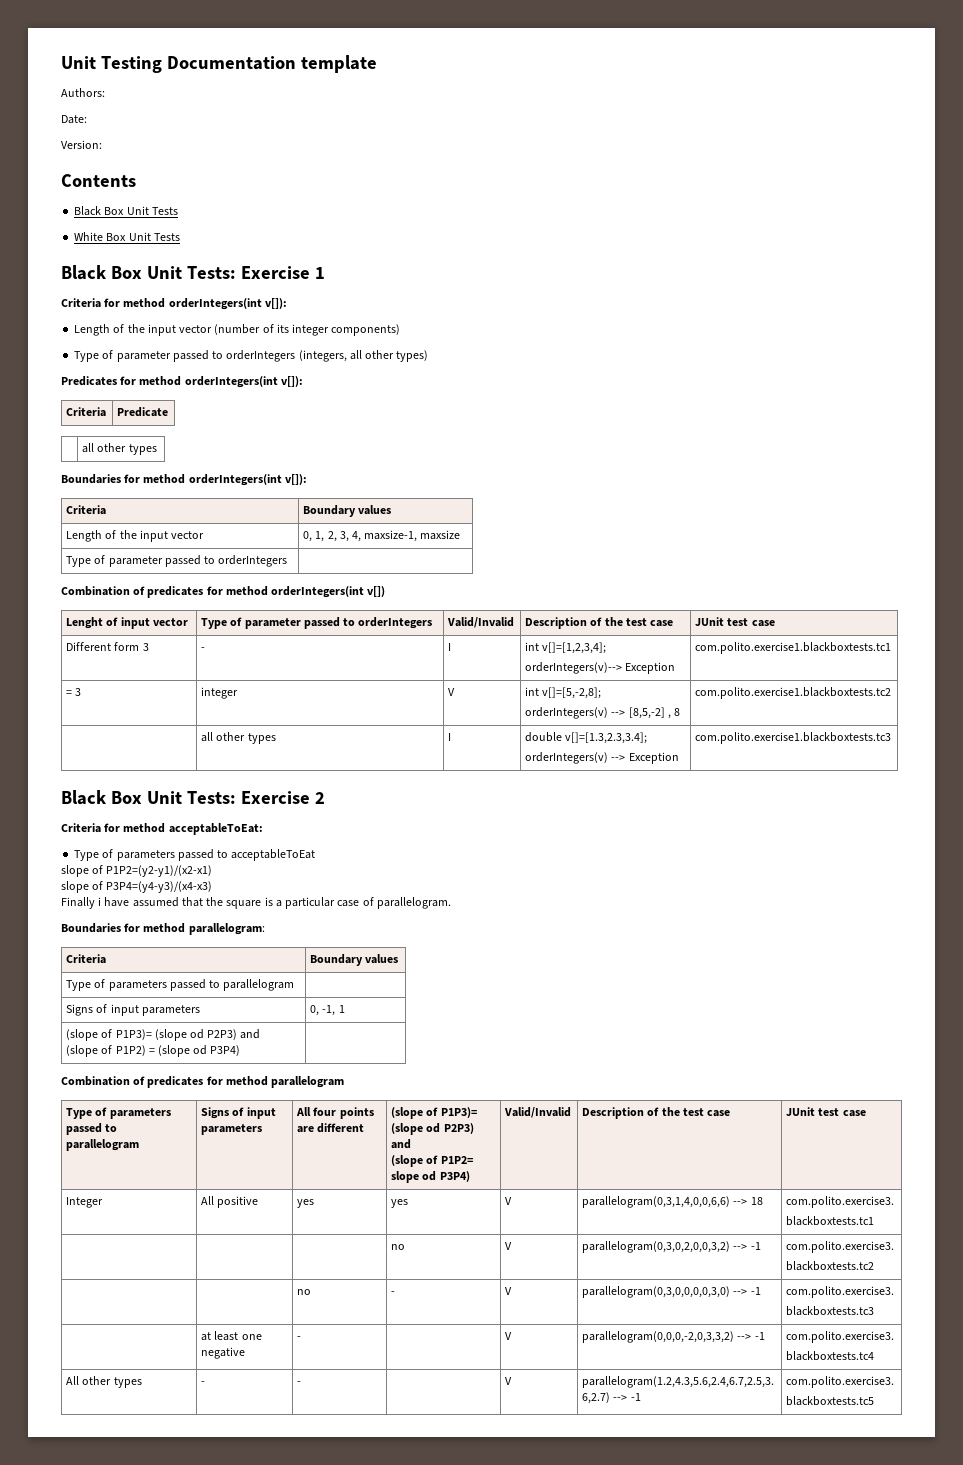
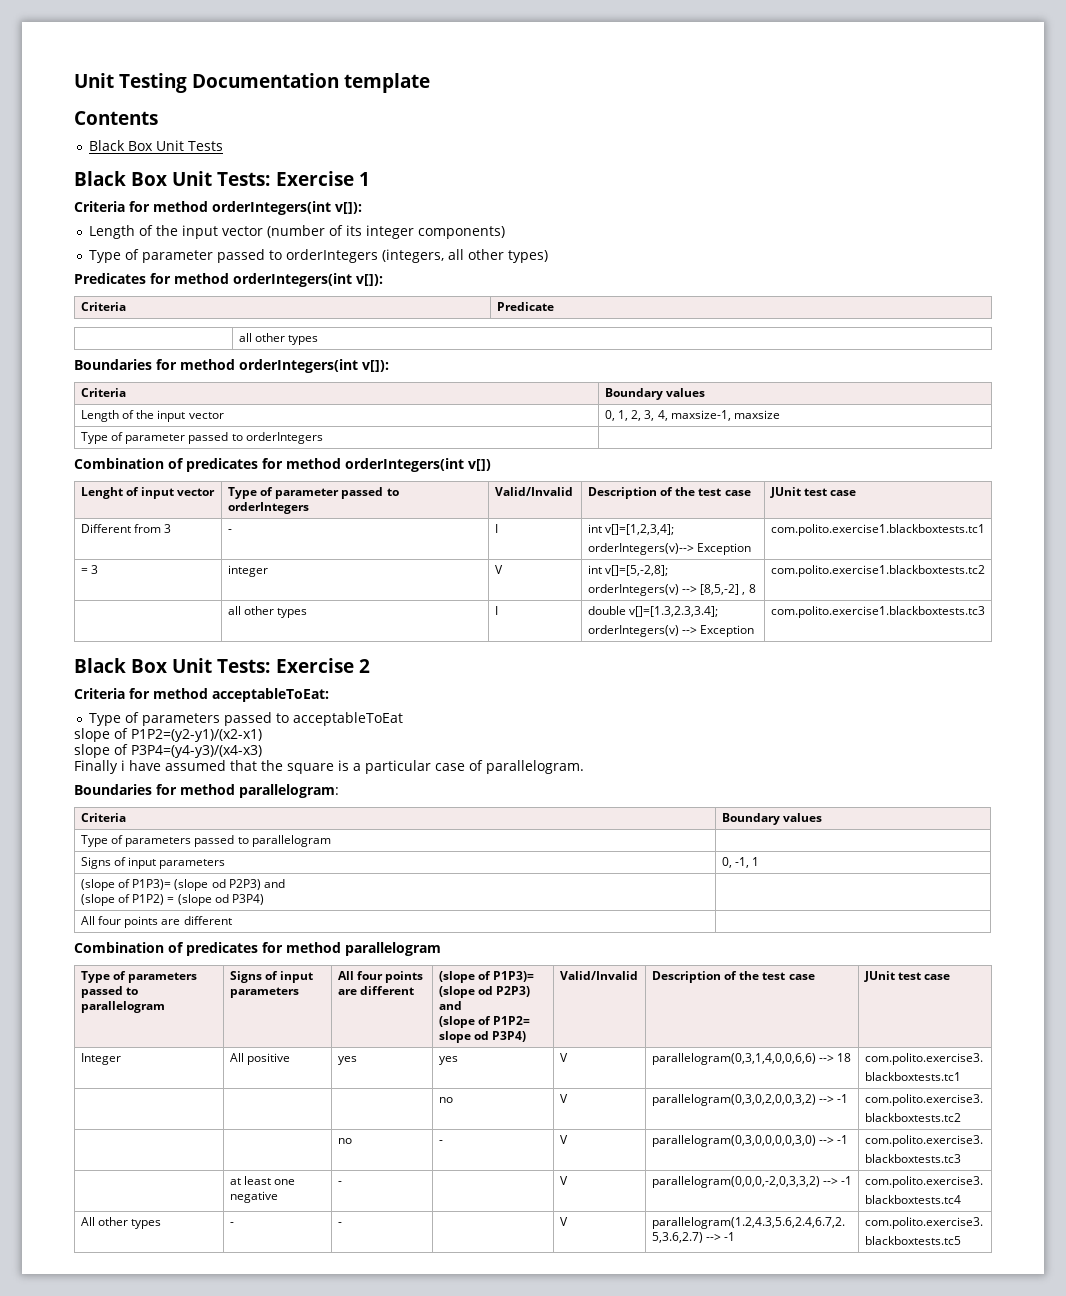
[61,88,105,97] [61,115,87,124] [61,140,102,149] // Authors: // Date: // Version: -> (431, 83) none
[74,232,180,241] // White Box Unit Tests -> (223, 146) none
[114,642,140,651] form -> [133,524,161,533] from
(241, 1050) none -> [80,916,232,928] // All four points are different |

